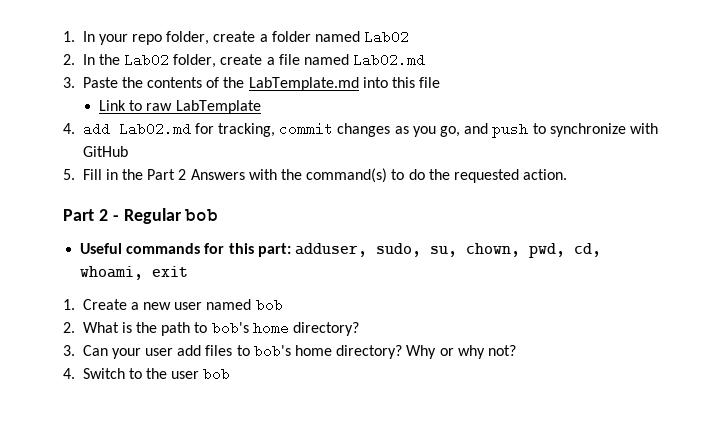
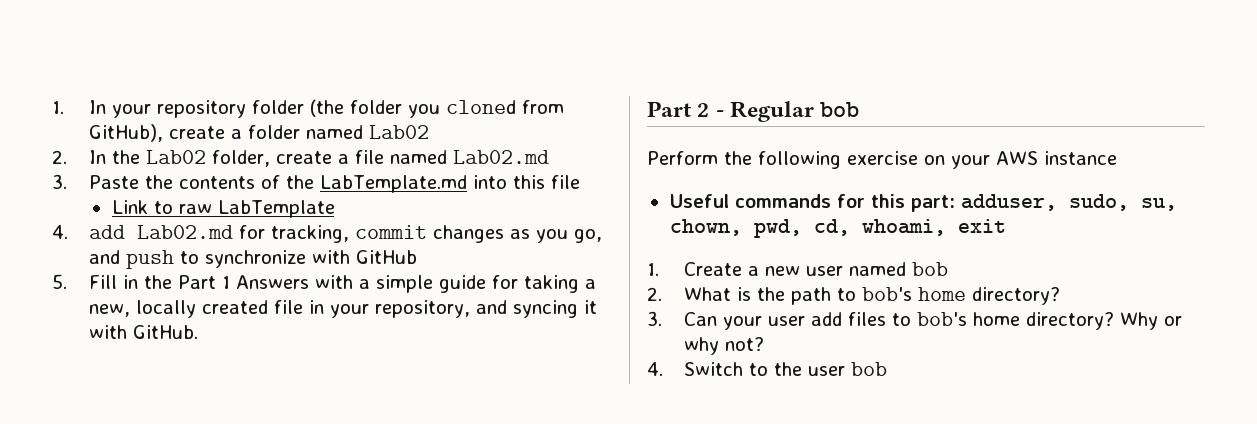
[132,31,210,45] repo folder, -> [156,99,564,118] [88,124,163,142] repository folder (the folder you cloned from GitHub),
[178,169,187,180] 2 -> [221,276,230,289] 1
[281,168,568,183] the command(s) to do the requested action. -> [358,275,596,293] [88,300,597,318] [88,325,198,339] a simple guide for taking a new, locally created file in your repository, and syncing it with GitHub.
(219, 215) none -> [647,151,1117,169] // Perform the following exercise on your AWS instance

